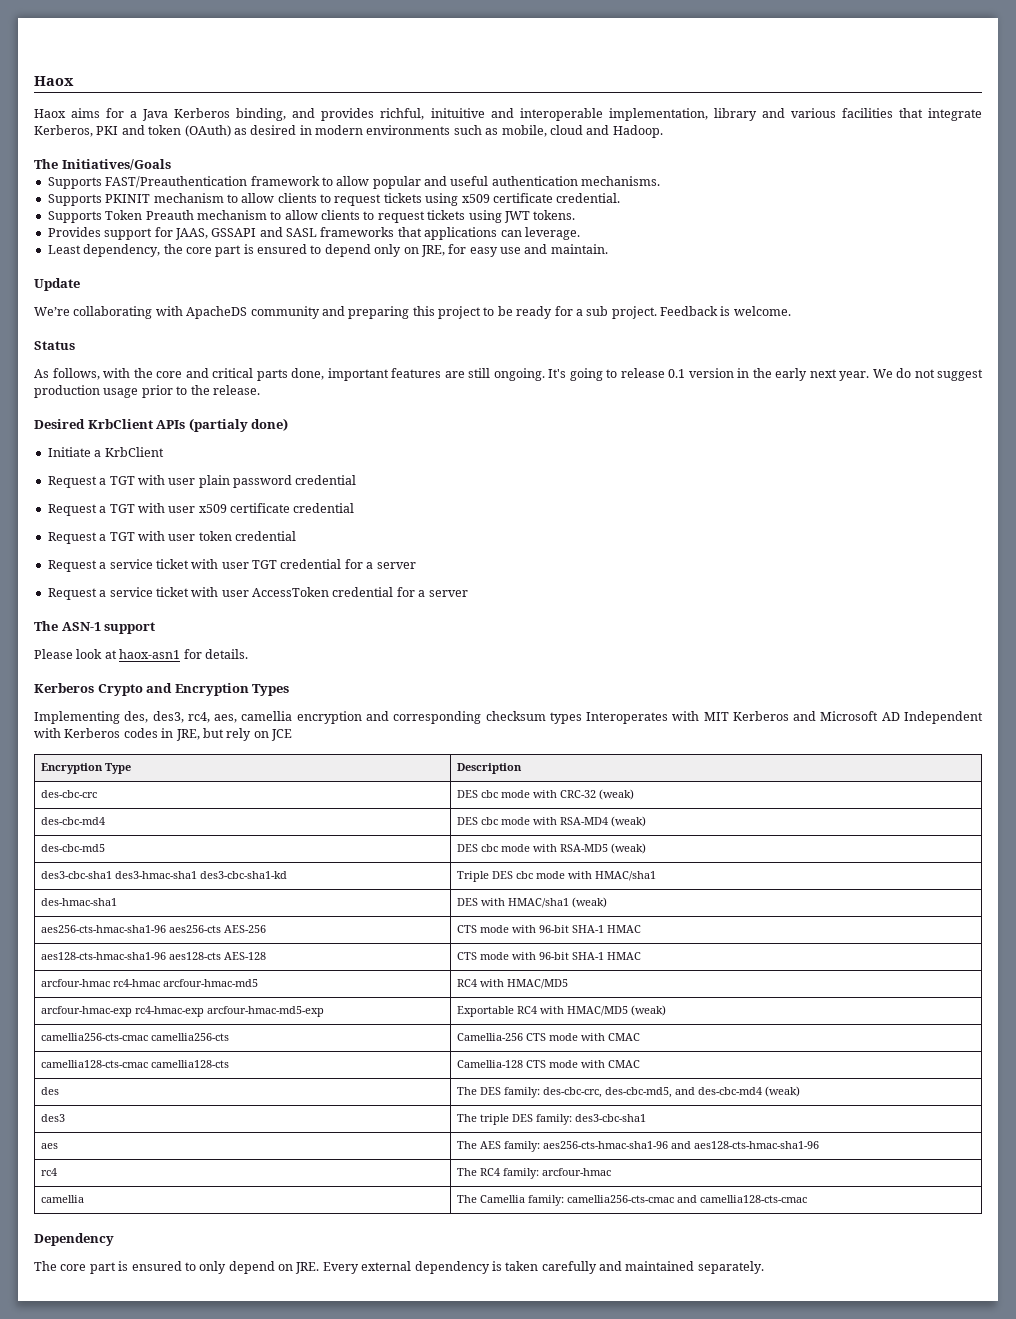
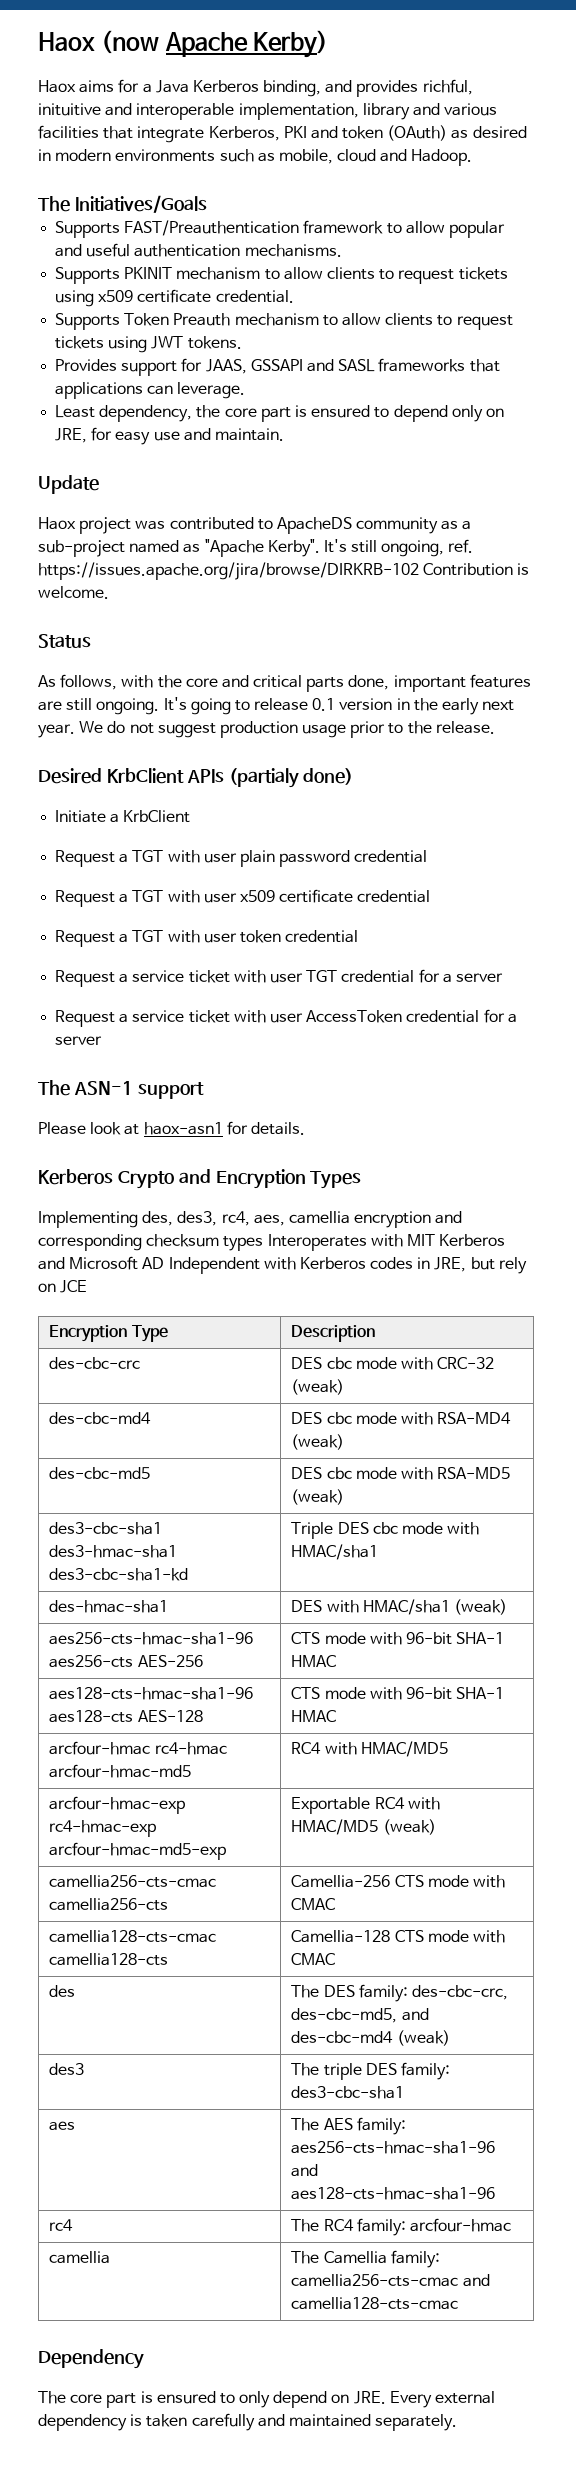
[34,76,74,86] Haox -> [38,30,329,58] Haox (now Apache Kerby)
[34,306,718,319] We’re collaborating with ApacheDS community and preparing this project to be ready for a sub project. Feedback -> [38,517,472,534] [38,539,474,557] [38,562,514,580] Haox project was contributed to ApacheDS community as a sub-project named as "Apache Kerby". It's still ongoing, ref. https://issues.apache.org/jira/browse/DIRKRB-102 Contribution

